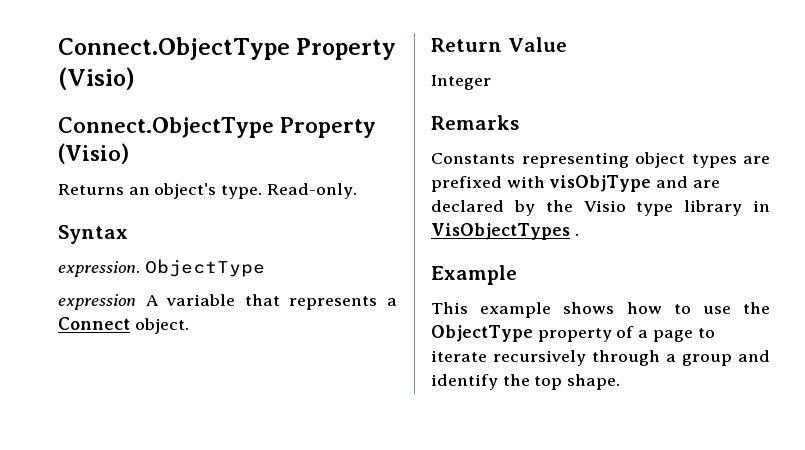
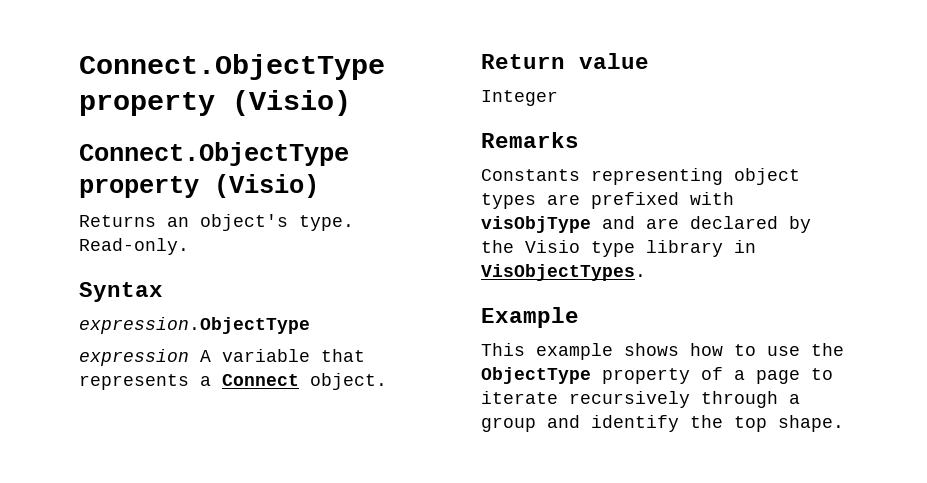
[58,37,397,60] Connect.ObjectType Property -> [79,54,385,80] [79,92,215,116] Connect.ObjectType property
[279,117,376,138] Property -> [79,176,199,198] property
[58,259,265,277] expression. ObjectType -> [79,317,310,334] expression.ObjectType
[507,37,567,52] Value -> [579,53,649,69] value
[431,223,579,240] VisObjectTypes . -> [481,264,646,281] VisObjectTypes.

